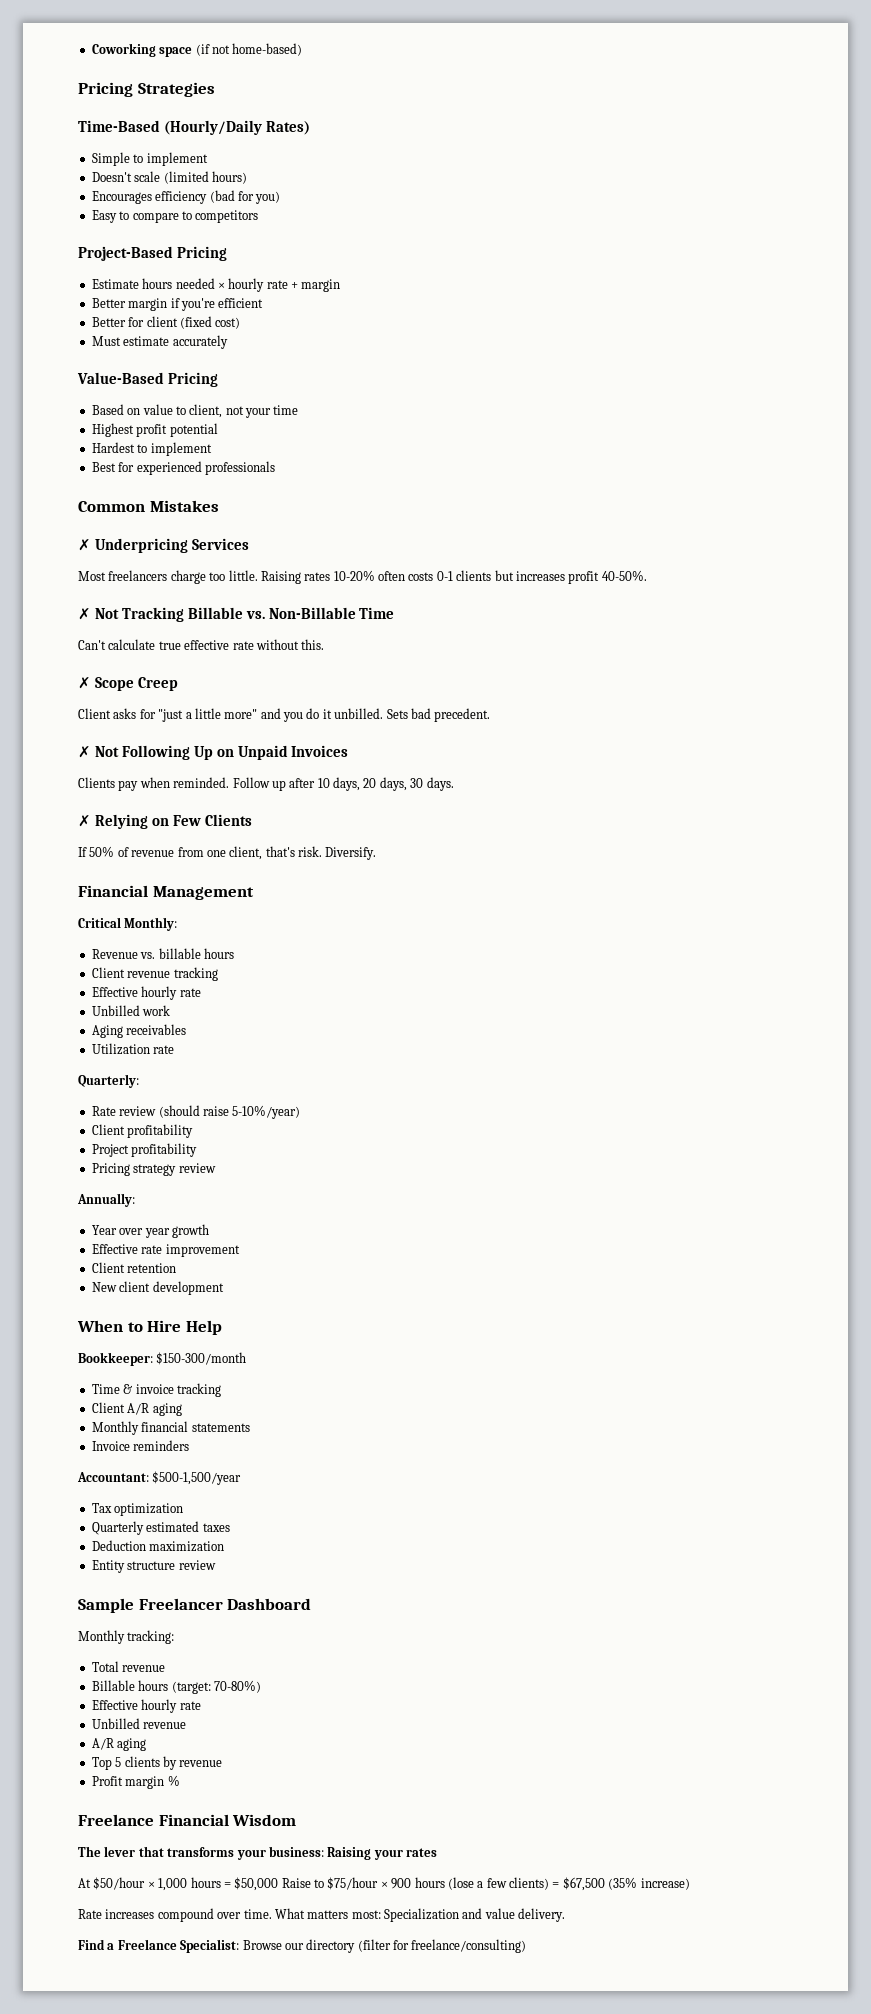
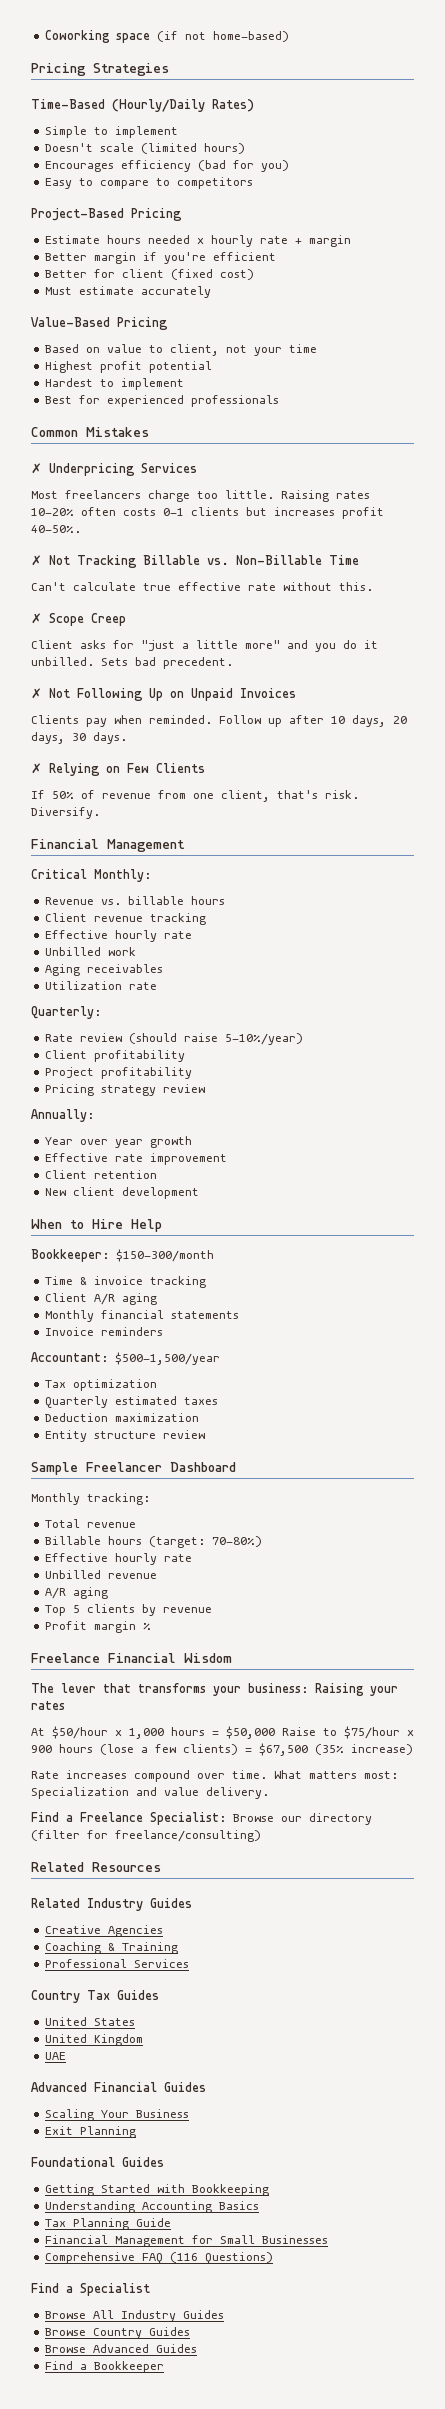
(527, 1946) none -> [31,1862,161,1872] [31,1898,192,1911] [44,1925,163,1937] [44,1942,178,1954] [44,1959,189,1968] [31,1990,159,2003] [44,2017,135,2026] [44,2034,143,2046] [44,2052,66,2060] [31,2082,206,2092] [44,2109,189,2121] [44,2126,136,2138] [31,2157,164,2167] [44,2184,269,2196] [44,2201,259,2213] [44,2218,171,2230] [44,2235,328,2247] [44,2252,273,2264] [31,2283,150,2296] [44,2310,224,2322] [44,2327,190,2339] [44,2344,197,2353] [44,2361,164,2373] // Related Resources // Related Industry Guides // Creative Agencies // Coaching & Training // Professional Services // Country Tax Guides // United States // United Kingdom // UAE // Advanced Financial Guides // Scaling Your Business // Exit Planning // Foundational Guides // Getting Started with Bookkeeping // Understanding Accounting Basics // Tax Planning Guide // Financial Management for Small Businesses // Comprehensive FAQ (116 Questions) // Find a Specialist // Browse All Industry Guides // Browse Country Guides // Browse Advanced Guides // Find a Bookkeeper

